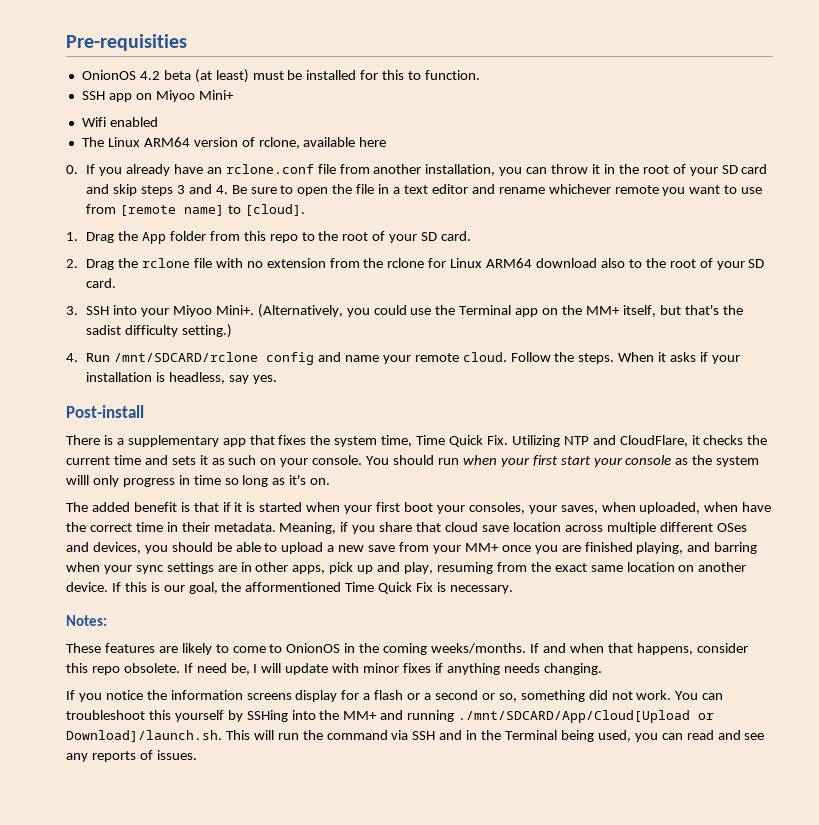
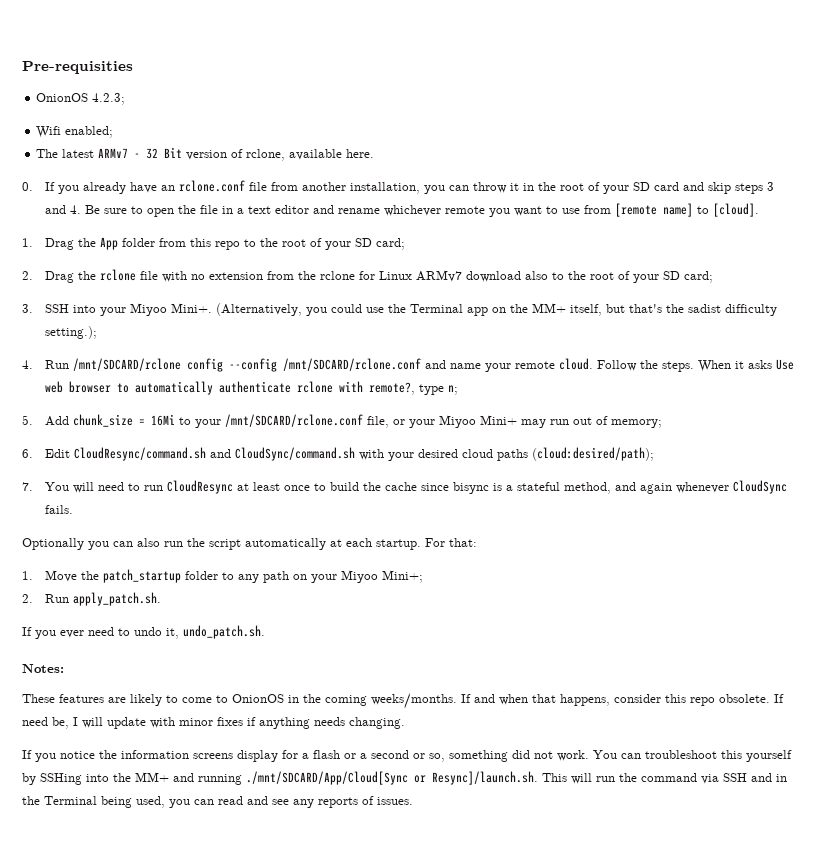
[139,69,481,83] [81,90,234,102] 4.2 beta (at least) must be installed for this to function. // SSH app on Miyoo Mini+ -> [92,93,126,105] 4.2.3;
[109,117,158,127] [81,137,190,147] enabled // The Linux ARM64 -> [65,126,114,138] [36,147,183,159] enabled; // The latest ARMv7 - 32 Bit
[359,137,387,147] here -> [346,149,375,158] here.
[441,231,472,241] card. -> [376,238,406,250] card;
[486,258,533,268] ARM64 -> [416,270,463,282] ARMv7
[86,278,117,288] card. -> [684,271,714,283] card;
[181,324,232,338] setting.) -> [45,326,98,339] setting.);
(315, 358) none -> [229,358,422,372] --config /mnt/SDCARD/rclone.conf
[700,352,740,364] [86,372,277,384] [66,405,144,418] [66,435,768,447] [66,455,760,467] [66,475,331,487] [66,502,772,514] [66,522,747,534] [66,542,758,554] [66,562,747,574] [66,582,513,594] if your installation is headless, say yes. // Post-install // There is a supplementary app that fixes the system time, Time Quick Fix. Utilizing NTP and CloudFlare, it checks the current time and sets it as such on your console. You should run when your first start your console as the system willl only progress in time so long as it's on. // The added benefit is that if it is started when your first boot your consoles, your saves, when uploaded, when have the correct time in their metadata. Meaning, if you share that cloud save location across multiple different OSes and devices, you should be able to upload a new save from your MM+ once you are finished playing, and barring when your sync settings are in other apps, pick up and play, resuming from the exact same location on another device. If this is our goal, the afformentioned Time Quick Fix is necessary. -> [776,359,795,370] [45,381,459,395] [22,414,663,428] [22,447,655,461] [22,480,788,494] [45,505,74,514] [22,538,477,550] [22,569,424,583] [22,592,162,606] [22,625,265,639] Use web browser to automatically authenticate rclone with remote?, type n; // 5. Add chunk_size = 16Mi to your /mnt/SDCARD/rclone.conf file, or your Miyoo Mini+ may run out of memory; // 6. Edit CloudResync/command.sh and CloudSync/command.sh with your desired cloud paths (cloud:desired/path); // 7. You will need to run CloudResync at least once to build the cache since bisync is a stateful method, and again whenever CloudSync fails. // Optionally you can also run the script automatically at each startup. For that: // 1. Move the patch_startup folder to any path on your Miyoo Mini+; // 2. Run apply_patch.sh. // If you ever need to undo it, undo_patch.sh.
[458,710,715,723] [66,730,222,742] ./mnt/SDCARD/App/Cloud[Upload or Download]/launch.sh. -> [246,771,538,785] ./mnt/SDCARD/App/Cloud[Sync or Resync]/launch.sh.

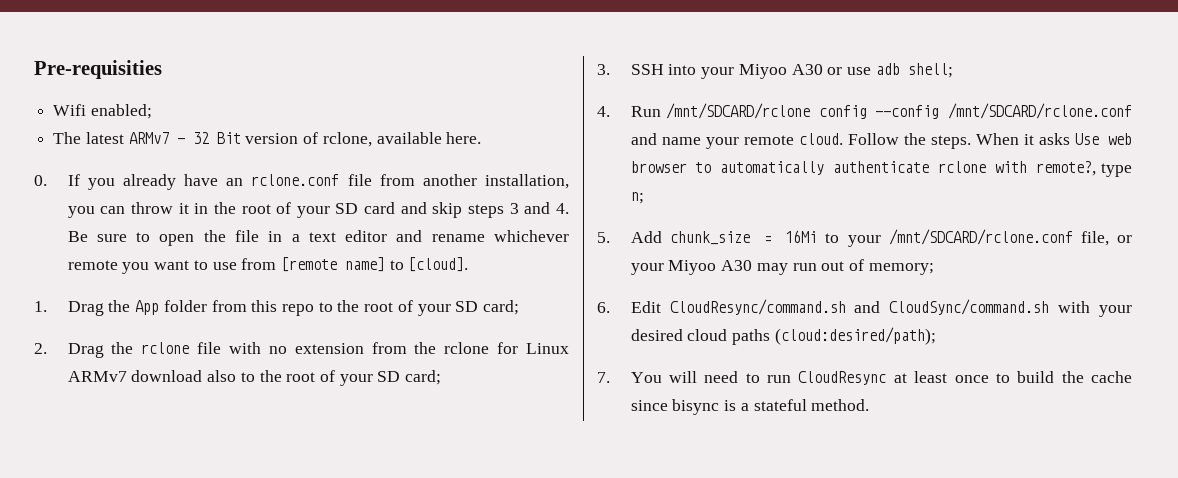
[36,93,126,105] // OnionOS 4.2.3; -> (162, 69) none
[171,303,778,316] [45,326,98,339] Mini+. (Alternatively, you could use the Terminal app on the MM+ itself, but that's the sadist difficulty setting.); -> [791,63,953,78] A30 or use adb shell;
[480,415,518,425] Mini+ -> [721,260,753,271] A30
[564,480,788,494] [45,505,74,514] [22,538,477,550] [22,569,424,583] [22,592,162,606] [22,625,265,639] [22,664,64,673] [22,693,784,709] [22,717,405,729] [22,750,792,762] [22,771,787,785] [22,796,413,808] method, and again whenever CloudSync fails. // Optionally you can also run the script automatically at each startup. For that: // 1. Move the patch_startup folder to any path on your Miyoo Mini+; // 2. Run apply_patch.sh. // If you ever need to undo it, undo_patch.sh. // Notes: // These features are likely to come to OnionOS in the coming weeks/months. If and when that happens, consider this repo obsolete. If need be, I will update with minor fixes if anything needs changing. // If you notice the information screens display for a flash or a second or so, something did not work. You can troubleshoot this yourself by SSHing into the MM+ and running ./mnt/SDCARD/App/Cloud[Sync or Resync]/launch.sh. This will run the command via SSH and in the Terminal being used, you can read and see any reports of issues. -> [811,399,870,411] method.

